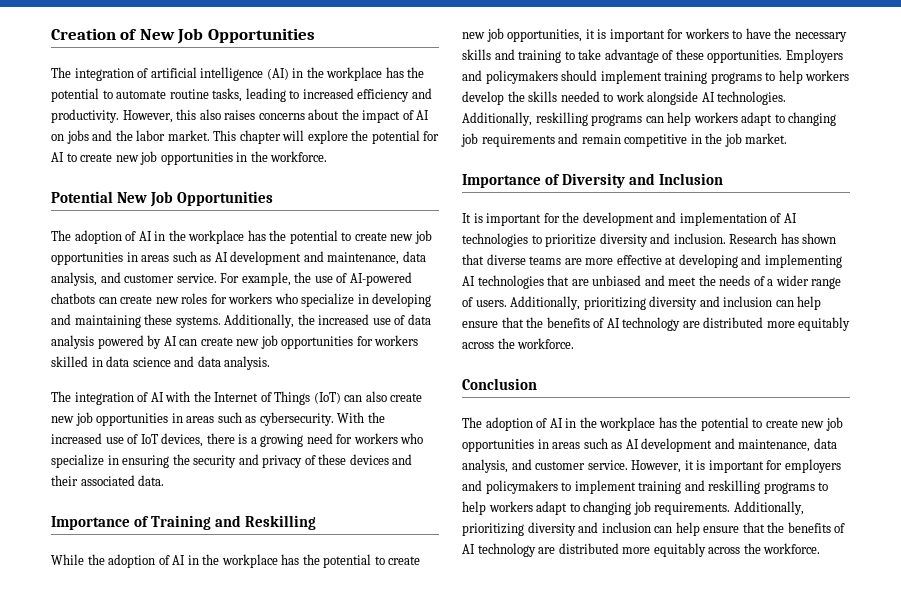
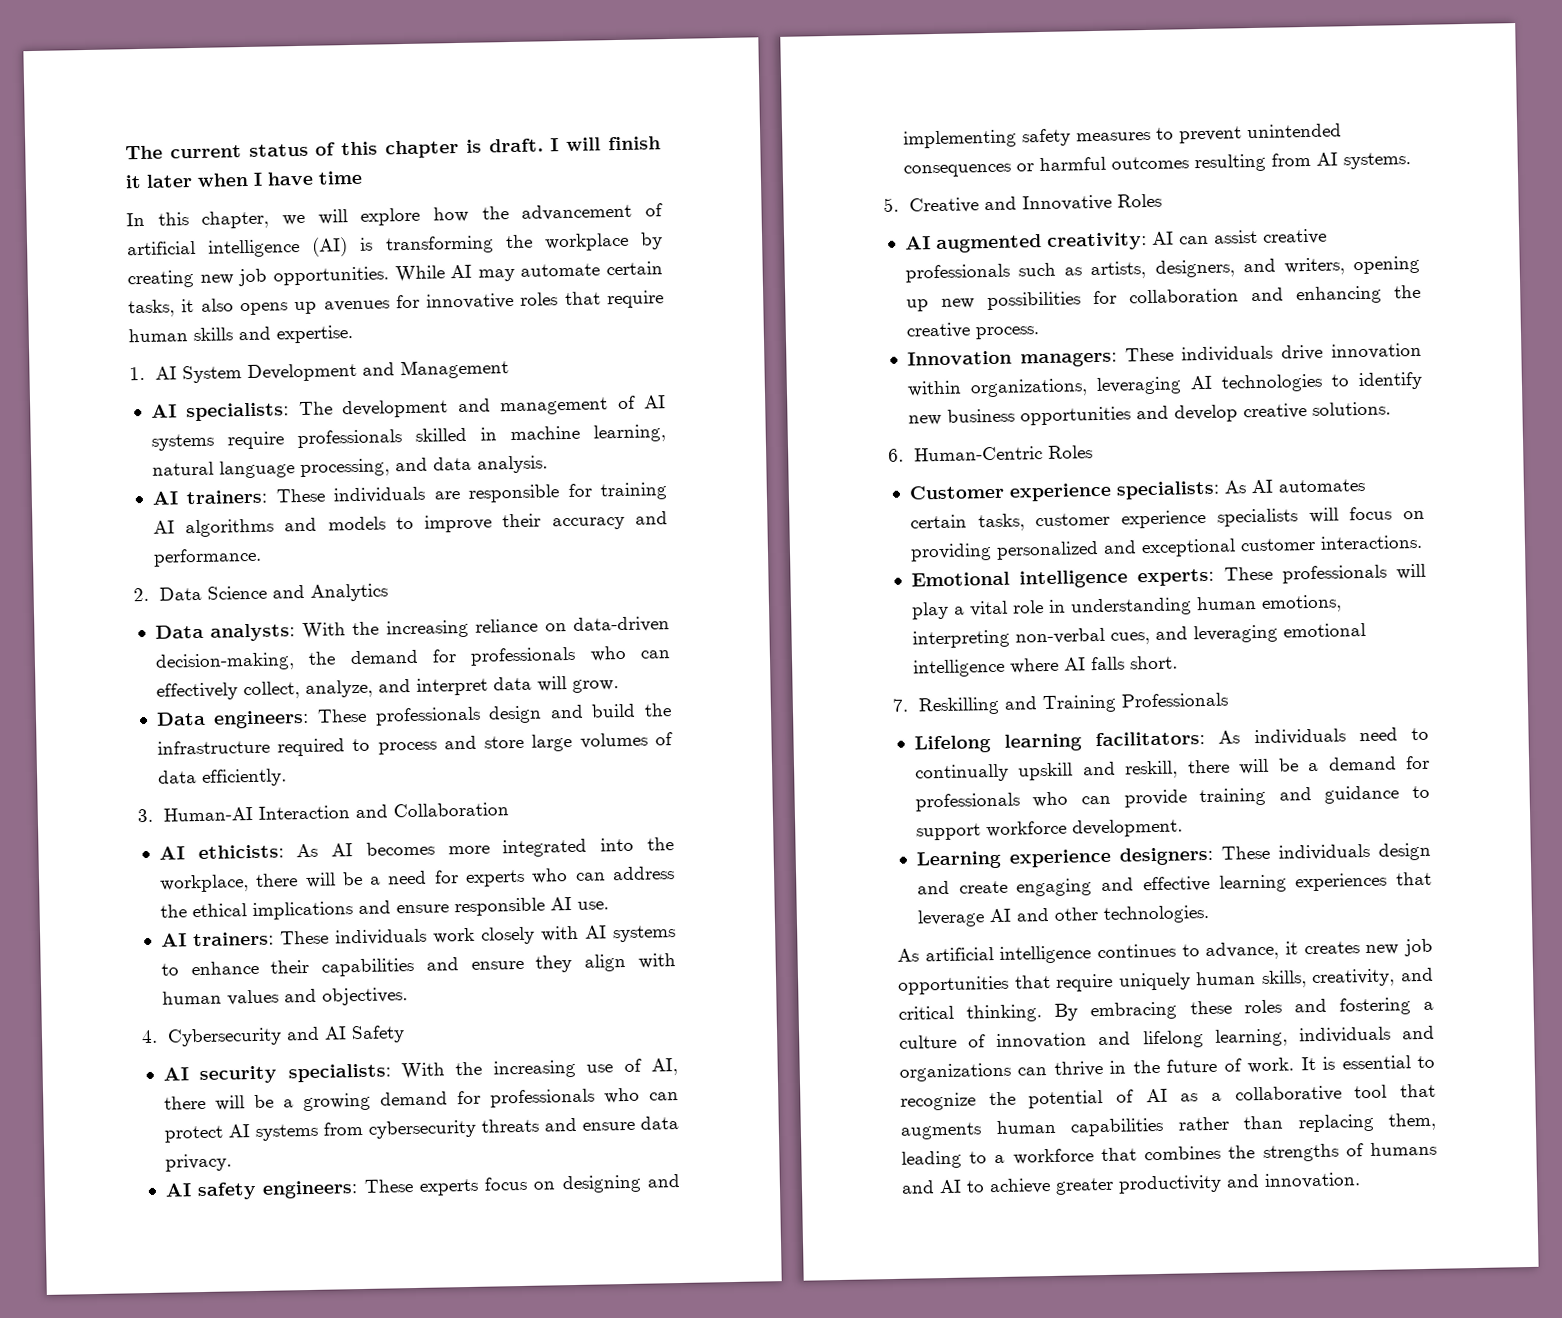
[51,28,315,44] [51,67,425,81] [51,88,432,102] [51,109,430,123] [51,130,440,144] [51,151,328,165] [51,191,274,207] [51,230,432,244] [51,251,426,265] [51,272,412,286] [51,293,432,307] [51,314,431,328] [51,335,419,349] [51,356,271,370] [51,391,423,405] [51,412,385,426] [51,433,424,447] [51,454,413,468] [51,475,165,486] [51,515,317,530] [51,554,421,568] [462,28,847,42] [462,49,843,63] [462,70,850,84] [462,91,787,105] [462,112,837,126] [461,133,788,147] [462,173,724,188] [462,212,797,226] [462,233,837,247] [462,254,842,268] [462,275,842,289] [462,296,822,310] [462,317,851,331] [462,338,575,349] [462,378,537,390] [462,417,843,431] [462,438,837,452] [462,459,841,473] [462,480,829,494] [462,501,804,515] [462,522,846,536] [462,543,821,557] Creation of New Job Opportunities // The integration of artificial intelligence (AI) in the workplace has the potential to automate routine tasks, leading to increased efficiency and productivity. However, this also raises concerns about the impact of AI on jobs and the labor market. This chapter will explore the potential for AI to create new job opportunities in the workforce. // Potential New Job Opportunities // The adoption of AI in the workplace has the potential to create new job opportunities in areas such as AI development and maintenance, data analysis, and customer service. For example, the use of AI-powered chatbots can create new roles for workers who specialize in developing and maintaining these systems. Additionally, the increased use of data analysis powered by AI can create new job opportunities for workers skilled in data science and data analysis. // The integration of AI with the Internet of Things (IoT) can also create new job opportunities in areas such as cybersecurity. With the increased use of IoT devices, there is a growing need for workers who specialize in ensuring the security and privacy of these devices and their associated data. // Importance of Training and Reskilling // While the adoption of AI in the workplace has the potential to create new job opportunities, it is important for workers to have the necessary skills and training to take advantage of these opportunities. Employers and policymakers should implement training programs to help workers develop the skills needed to work alongside AI technologies. Additionally, reskilling programs can help workers adapt to changing job requirements and remain competitive in the job market. // Importance of Diversity and Inclusion // It is important for the development and implementation of AI technologies to prioritize diversity and inclusion. Research has shown that diverse teams are more effective at developing and implementing AI technologies that are unbiased and meet the needs of a wider range of users. Additionally, prioritizing diversity and inclusion can help ensure that the benefits of AI technology are distributed more equitably across the workforce. // Conclusion // The adoption of AI in the workplace has the potential to create new job opportunities in areas such as AI development and maintenance, data analysis, and customer service. However, it is important for employers and policymakers to implement training and reskilling programs to help workers adapt to changing job requirements. Additionally, prioritizing diversity and inclusion can help ensure that the benefits of AI technology are distributed more equitably across the workforce. -> [125,136,661,160] [125,170,362,189] [126,203,663,229] [127,232,663,258] [127,261,663,289] [128,290,664,318] [128,325,353,344] [129,359,509,384] [150,395,666,422] [150,424,666,451] [151,455,548,479] [151,482,667,505] [152,511,668,538] [152,547,262,567] [133,583,388,602] [154,616,670,642] [154,645,671,672] [155,676,619,701] [155,703,672,729] [156,732,673,757] [156,768,287,787] [137,802,509,823] [158,837,674,860] [158,866,675,893] [159,896,609,921] [160,925,676,947] [160,953,676,977] [161,987,408,1006] [141,1025,405,1047] [162,1058,678,1085] [163,1087,680,1112] [163,1116,679,1143] [164,1153,232,1172] [164,1174,680,1201] [902,123,1342,149] [902,152,1411,178] [883,193,1162,214] [904,228,1327,254] [904,255,1420,283] [905,284,1421,312] [905,322,1039,340] [906,342,1422,368] [906,371,1423,398] [907,401,1391,426] [888,445,1093,462] [908,478,1365,502] [909,506,1425,532] [909,534,1423,562] [910,563,1426,589] [910,594,1342,620] [911,622,1366,649] [912,655,1178,678] [892,692,1228,716] [913,727,1429,754] [914,755,1430,783] [914,785,1430,812] [915,818,1183,841] [915,842,1431,870] [916,871,1432,897] [916,904,1210,928] [897,938,1433,964] [898,967,1434,995] [898,997,1434,1023] [899,1025,1435,1050] [899,1055,1435,1082] [900,1083,1436,1111] [900,1112,1436,1140] [901,1141,1437,1169] [901,1172,1361,1195] The current status of this chapter is draft. I will finish it later when I have time // In this chapter, we will explore how the advancement of artificial intelligence (AI) is transforming the workplace by creating new job opportunities. While AI may automate certain tasks, it also opens up avenues for innovative roles that require human skills and expertise. // 1. AI System Development and Management // AI specialists: The development and management of AI systems require professionals skilled in machine learning, natural language processing, and data analysis. // AI trainers: These individuals are responsible for training AI algorithms and models to improve their accuracy and performance. // 2. Data Science and Analytics // Data analysts: With the increasing reliance on data-driven decision-making, the demand for professionals who can effectively collect, analyze, and interpret data will grow. // Data engineers: These professionals design and build the infrastructure required to process and store large volumes of data efficiently. // 3. Human-AI Interaction and Collaboration // AI ethicists: As AI becomes more integrated into the workplace, there will be a need for experts who can address the ethical implications and ensure responsible AI use. // AI trainers: These individuals work closely with AI systems to enhance their capabilities and ensure they align with human values and objectives. // 4. Cybersecurity and AI Safety // AI security specialists: With the increasing use of AI, there will be a growing demand for professionals who can protect AI systems from cybersecurity threats and ensure data privacy. // AI safety engineers: These experts focus on designing and implementing safety measures to prevent unintended consequences or harmful outcomes resulting from AI systems. // 5. Creative and Innovative Roles // AI augmented creativity: AI can assist creative professionals such as artists, designers, and writers, opening up new possibilities for collaboration and enhancing the creative process. // Innovation managers: These individuals drive innovation within organizations, leveraging AI technologies to identify new business opportunities and develop creative solutions. // 6. Human-Centric Roles // Customer experience specialists: As AI automates certain tasks, customer experience specialists will focus on providing personalized and exceptional customer interactions. // Emotional intelligence experts: These professionals will play a vital role in understanding human emotions, interpreting non-verbal cues, and leveraging emotional intelligence where AI falls short. // 7. Reskilling and Training Professionals // Lifelong learning facilitators: As individuals need to continually upskill and reskill, there will be a demand for professionals who can provide training and guidance to support workforce development. // Learning experience designers: These individuals design and create engaging and effective learning experiences that leverage AI and other technologies. // As artificial intelligence continues to advance, it creates new job opportunities that require uniquely human skills, creativity, and critical thinking. By embracing these roles and fostering a culture of innovation and lifelong learning, individuals and organizations can thrive in the future of work. It is essential to recognize the potential of AI as a collaborative tool that augments human capabilities rather than replacing them, leading to a workforce that combines the strengths of humans and AI to achieve greater productivity and innovation.

